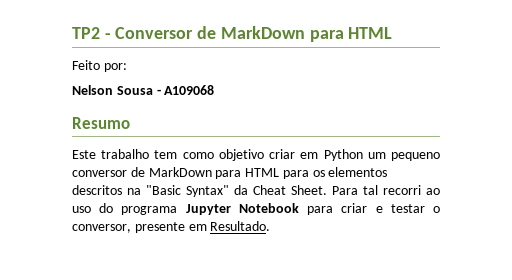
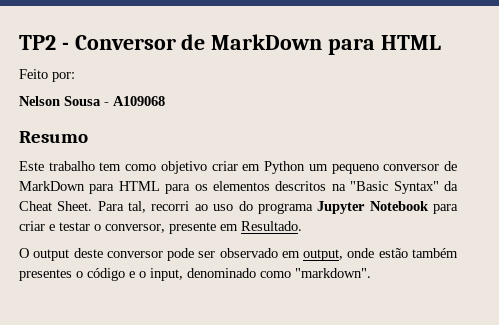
[363,185,378,195] tal -> [128,201,147,213] tal,
(271, 226) none -> [19,248,458,261] [19,268,371,281] // O output deste conversor pode ser observado em output, onde estão também presentes o código e o input, denominado como "markdown".

